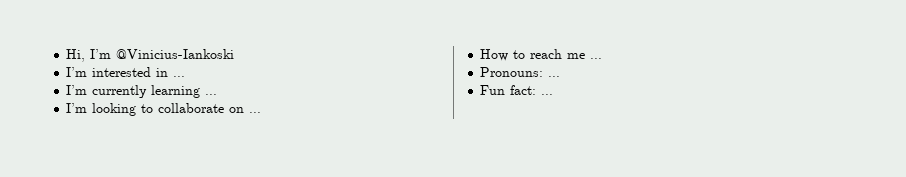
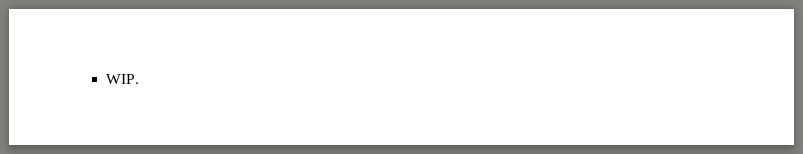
[66,49,235,62] [66,67,186,77] [66,85,218,98] [66,103,262,116] [480,49,603,61] [480,67,561,77] [480,85,554,95] Hi, I’m @Vinicius-Iankoski // I’m interested in ... // I’m currently learning ... // I’m looking to collaborate on ... // How to reach me ... // Pronouns: ... // Fun fact: ... -> [106,74,140,84] WIP.

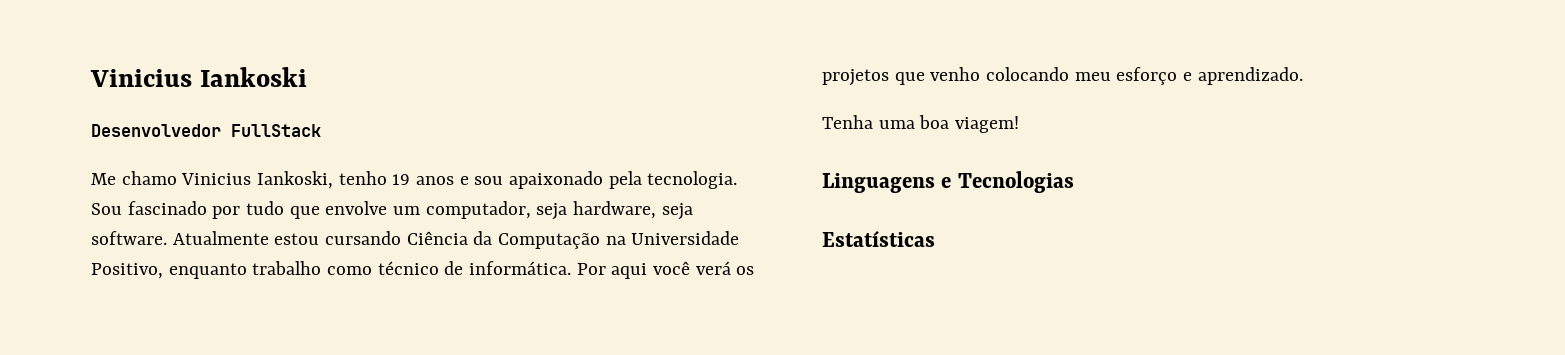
[106,74,140,84] WIP. -> [90,67,307,87] [91,124,321,137] [91,171,738,189] [91,201,693,220] [91,231,740,249] [91,261,755,279] [822,67,1303,86] [822,115,1020,133] [822,171,1074,193] [822,230,935,247] Vinicius Iankoski // Desenvolvedor FullStack // Me chamo Vinicius Iankoski, tenho 19 anos e sou apaixonado pela tecnologia. Sou fascinado por tudo que envolve um computador, seja hardware, seja software. Atualmente estou cursando Ciência da Computação na Universidade Positivo, enquanto trabalho como técnico de informática. Por aqui você verá os projetos que venho colocando meu esforço e aprendizado. // Tenha uma boa viagem! // Linguagens e Tecnologias // Estatísticas

